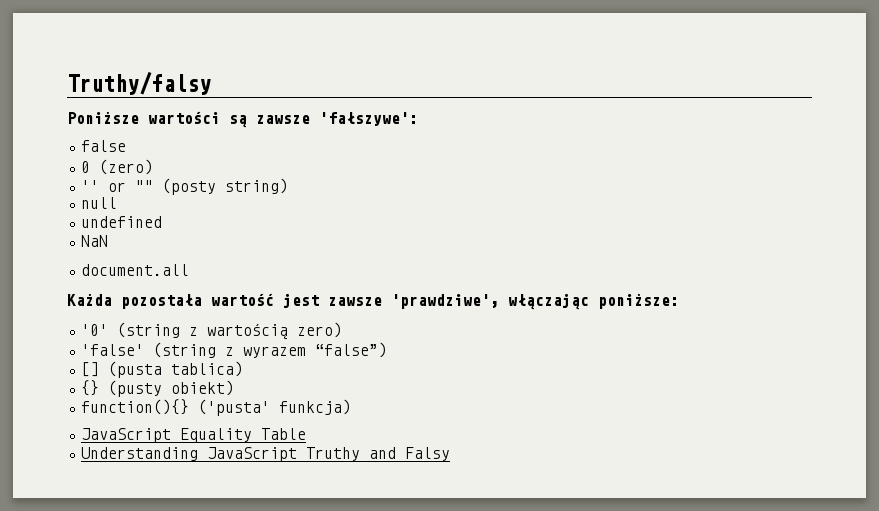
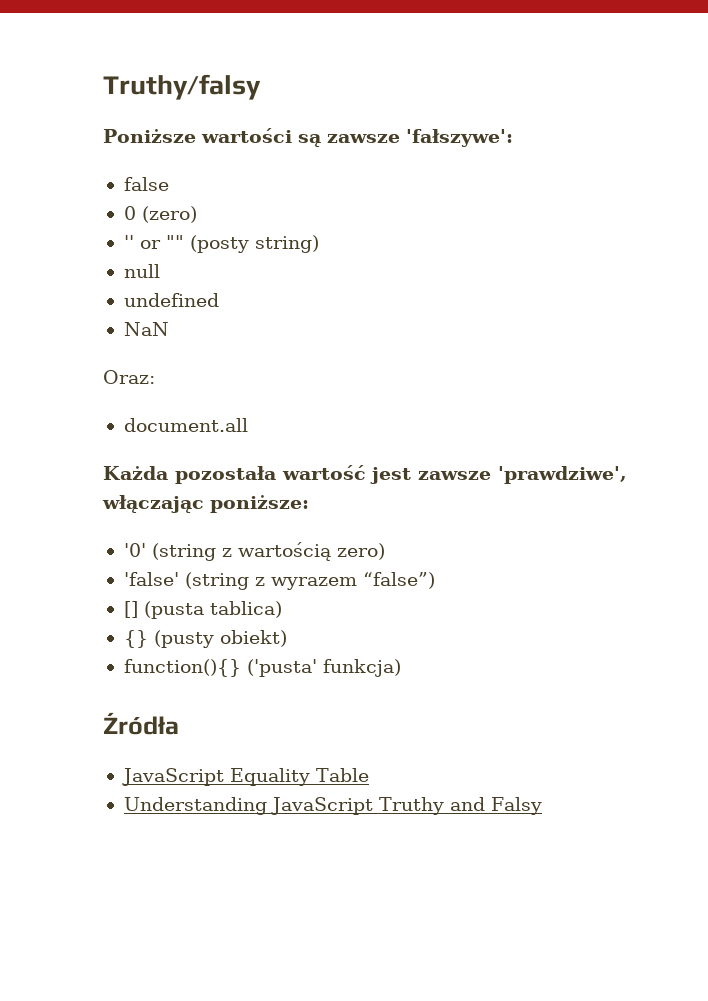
(109, 241) none -> [103,370,155,384] // Oraz:
(352, 407) none -> [103,712,179,735] // Źródła

